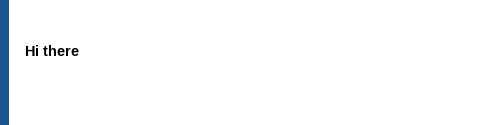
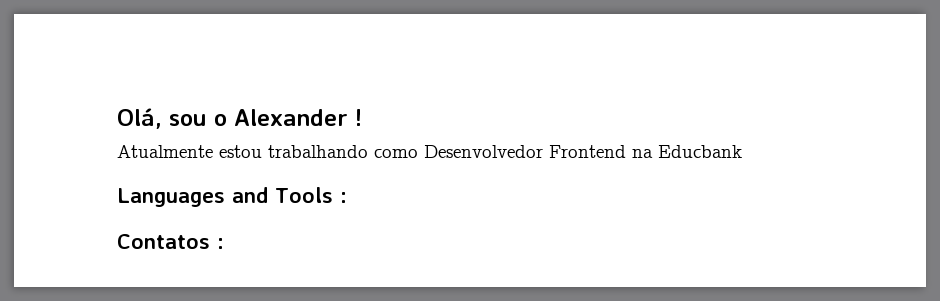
[25,45,79,56] Hi there -> [117,108,362,129] [117,145,742,158] [117,187,347,207] [117,234,224,249] Olá, sou o Alexander ! // Atualmente estou trabalhando como Desenvolvedor Frontend na Educbank // Languages and Tools : // Contatos :

